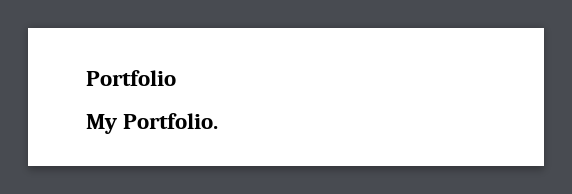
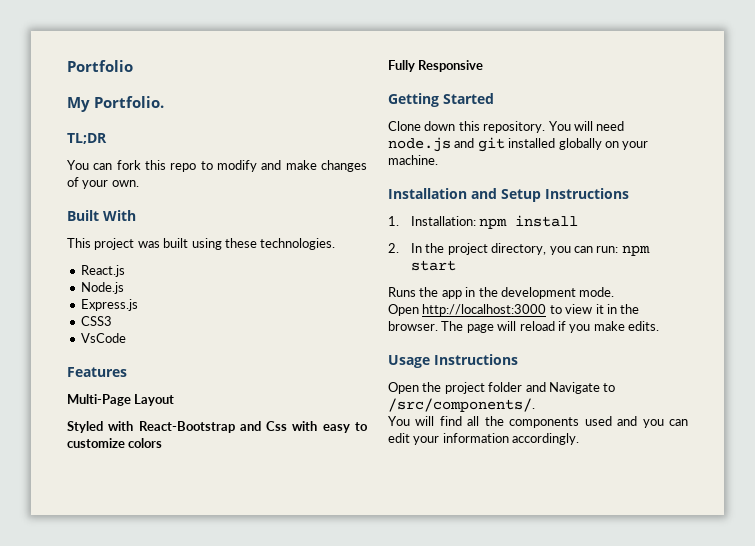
(219, 121) none -> [67,133,107,144] [67,160,367,172] [67,177,139,189] [67,210,136,221] [67,238,336,250] [80,265,125,277] [80,282,124,294] [80,299,138,311] [80,316,112,326] [80,333,126,343] [67,367,127,377] [67,394,175,406] [67,421,368,433] [67,438,163,448] [388,60,484,72] [388,93,494,107] [388,121,625,133] [388,137,649,152] [388,155,438,165] [388,188,629,202] [388,215,579,229] [388,243,650,256] [411,260,457,271] [388,287,615,299] [388,304,640,316] [388,321,659,333] [388,354,518,368] [388,382,616,394] [388,398,535,412] [388,416,688,428] [388,433,580,445] // TL;DR // You can fork this repo to modify and make changes of your own. // Built With // This project was built using these technologies. // React.js // Node.js // Express.js // CSS3 // VsCode // Features // Multi-Page Layout // Styled with React-Bootstrap and Css with easy to customize colors // Fully Responsive // Getting Started // Clone down this repository. You will need node.js and git installed globally on your machine. // Installation and Setup Instructions // 1. Installation: npm install // 2. In the project directory, you can run: npm start // Runs the app in the development mode. // Open http://localhost:3000 to view it in the browser. The page will reload if you make edits. // Usage Instructions // Open the project folder and Navigate to /src/components/. // You will find all the components used and you can edit your information accordingly.

